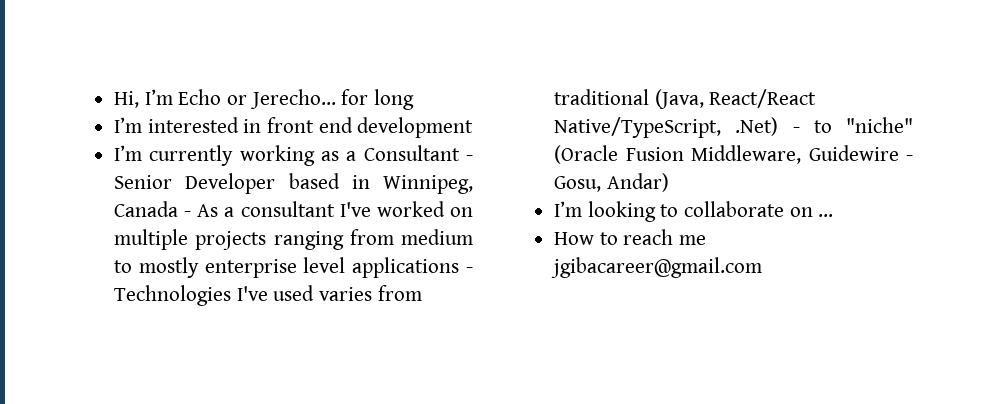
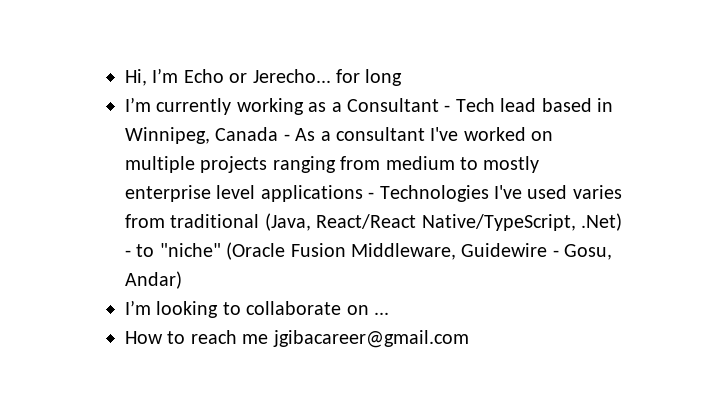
[114,117,474,138] // I’m interested in front end development -> (403, 77) none
[114,173,276,194] Senior Developer -> [455,98,537,112] Tech lead

